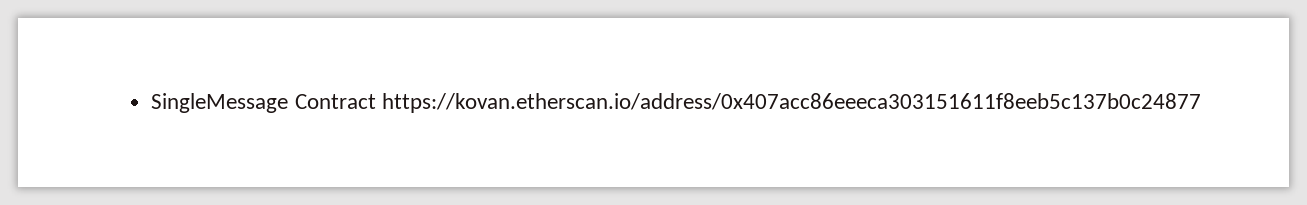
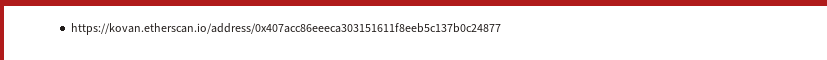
[151,93,376,113] SingleMessage Contract -> (71, 29) none

